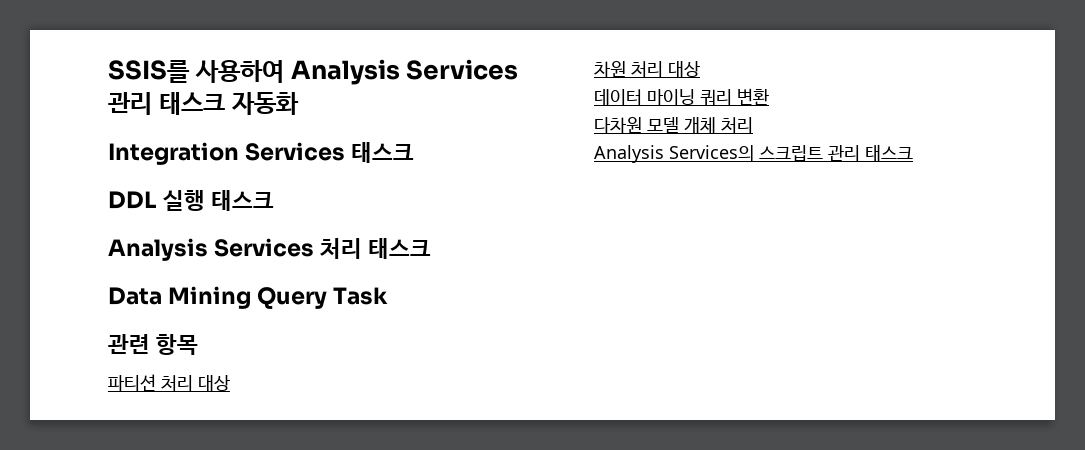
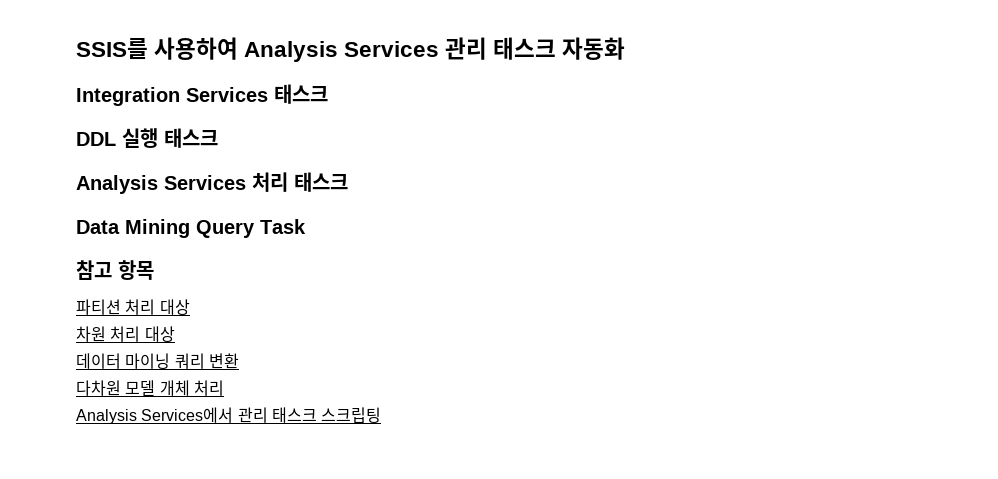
[108,334,150,354] 관련 -> [76,260,112,280] 참고
[669,144,913,161] Services의 스크립트 관리 태스크 -> [141,407,382,423] Services에서 관리 태스크 스크립팅

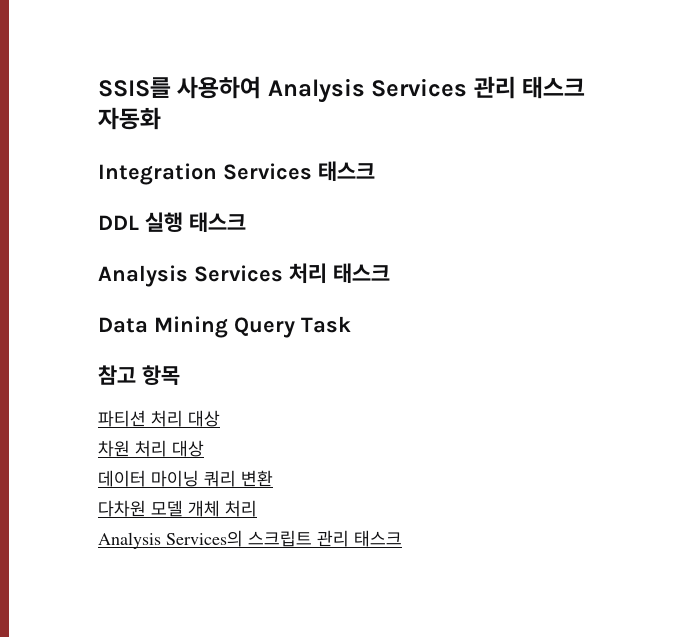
[141,407,382,423] Services에서 관리 태스크 스크립팅 -> [166,530,402,547] Services의 스크립트 관리 태스크

